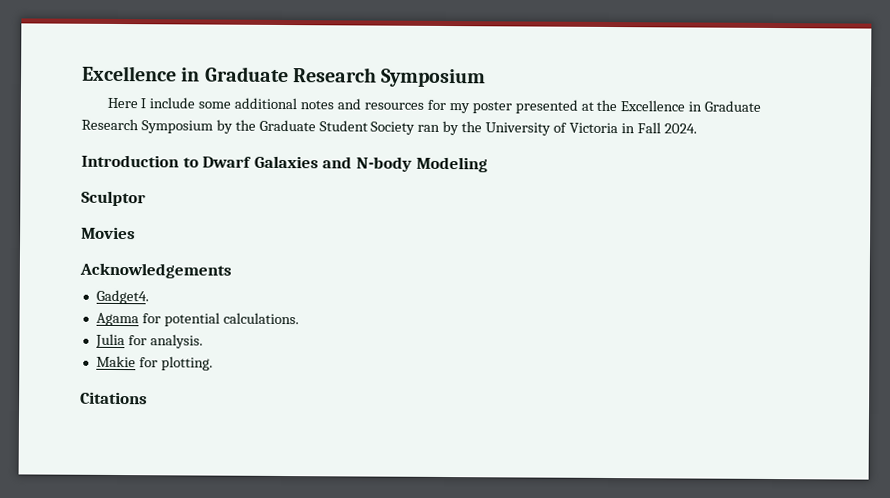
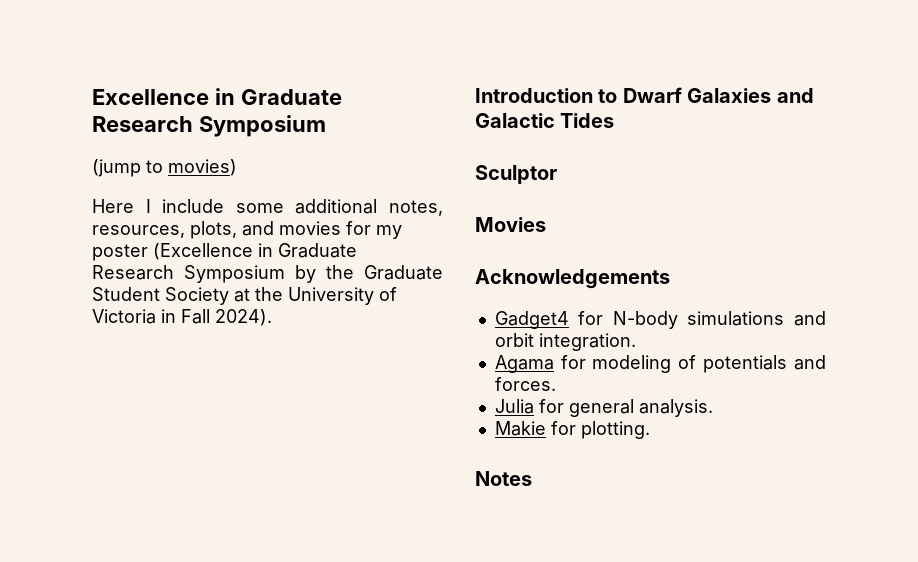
[82,65,487,88] Excellence in Graduate Research Symposium -> [92,88,342,105] [92,115,326,137] [92,159,237,177] Excellence in Graduate Research Symposium // (jump to movies)
[300,98,686,114] notes and resources for my poster presented at the Excellence -> [389,200,443,216] [92,221,402,239] [92,243,253,261] notes, resources, plots, and movies for my poster (Excellence
[417,120,460,136] ran by -> [234,288,250,302] at
[663,123,697,134] 2024. -> [215,309,272,326] 2024).
[355,156,488,173] N-body Modeling -> [475,113,615,128] Galactic Tides
[95,289,149,305] [95,312,299,327] Gadget4. // Agama for potential calculations. -> [494,311,826,329] [494,333,636,351] [494,355,826,373] [494,377,556,391] Gadget4 for N-body simulations and orbit integration. // Agama for modeling of potentials and forces.
(147, 340) none -> [568,399,634,417] general
[80,391,148,405] Citations -> [475,471,532,486] Notes

